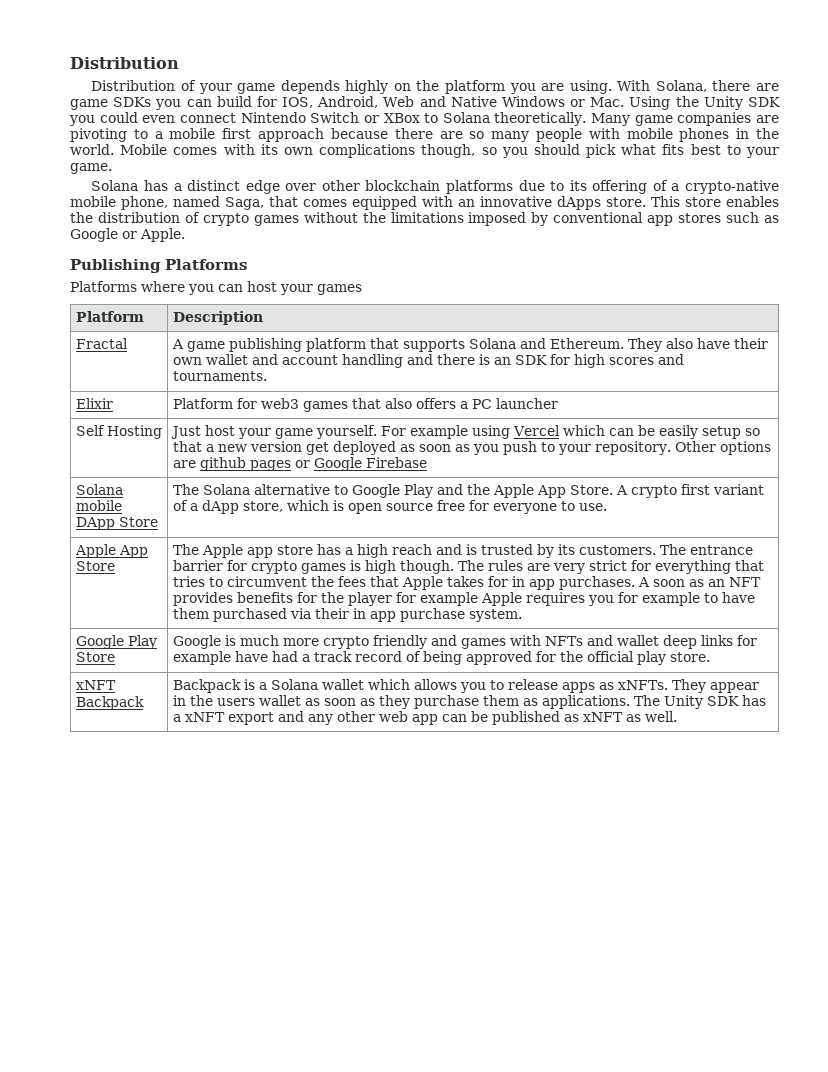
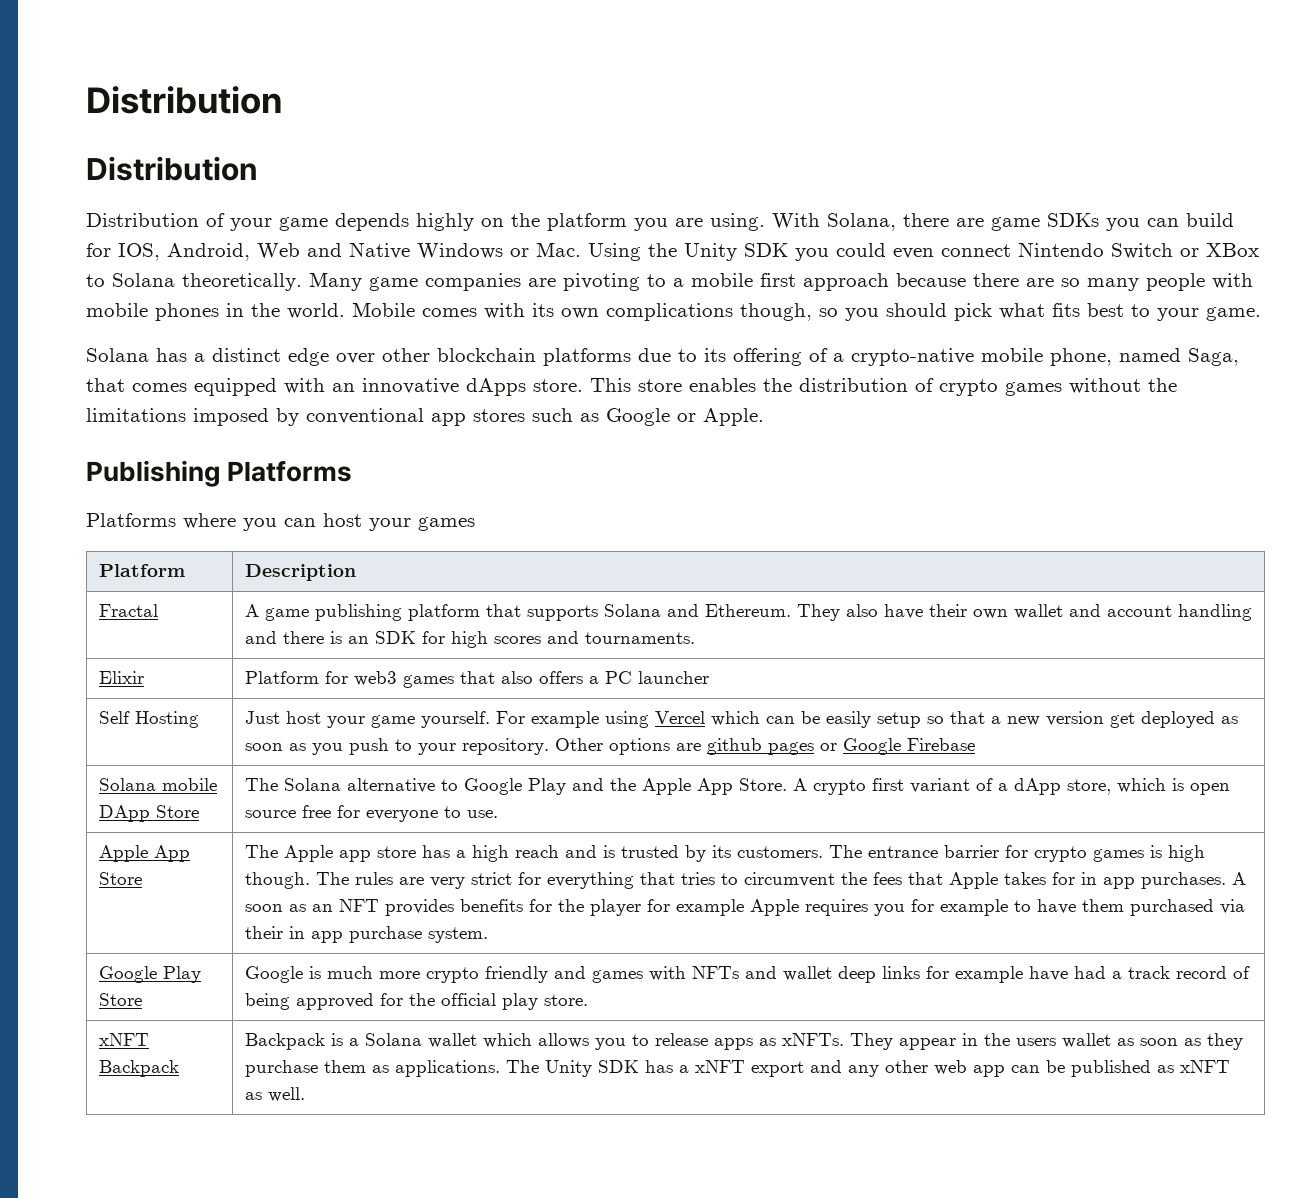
[70,57,179,69] [91,80,176,91] Distribution // Distribution -> [86,86,283,114] [86,156,258,181] [86,213,199,227] Distribution // Distribution // Distribution

